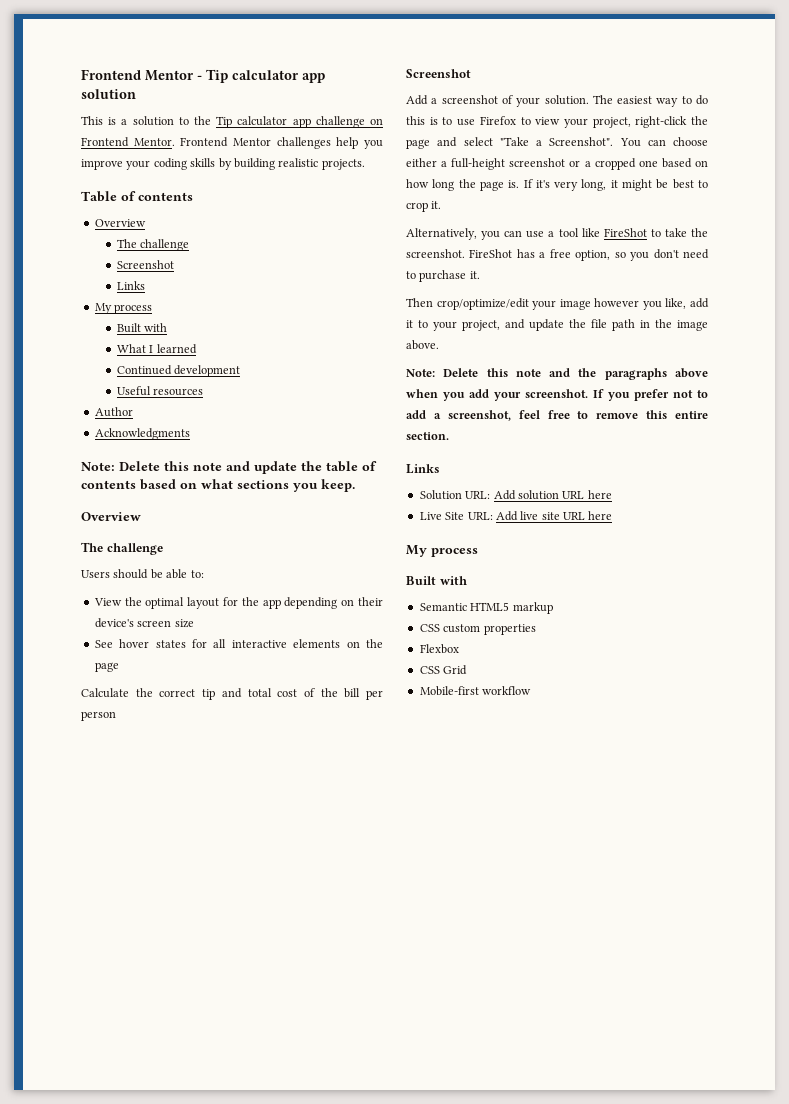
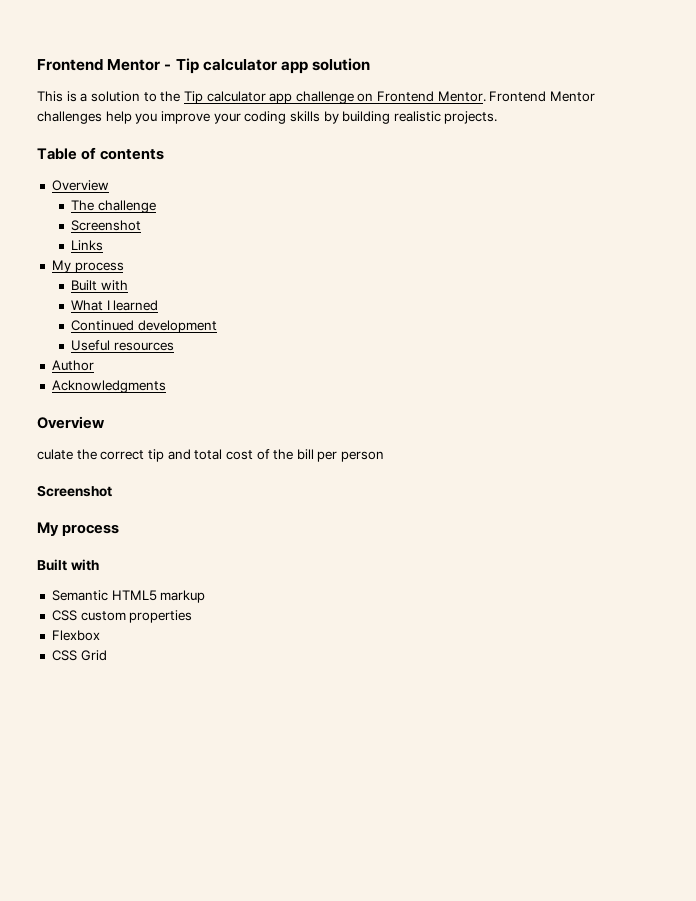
[81,461,377,474] [81,479,355,492] [81,512,141,521] [81,542,163,555] [81,569,204,579] [93,597,383,609] [94,618,194,628] [94,639,383,648] [94,662,119,672] [81,688,129,698] Note: Delete this note and update the table of contents based on what sections you keep. // Overview // The challenge // Users should be able to: // View the optimal layout for the app depending on their device's screen size // See hover states for all interactive elements on the page // Calculate -> [37,416,105,429] [37,449,73,460] Overview // culate
[406,95,708,107] [406,116,708,128] [406,137,708,149] [406,158,708,170] [406,179,709,191] [406,201,442,212] [406,228,708,240] [406,249,710,261] [406,270,480,282] [406,298,709,310] [406,319,708,331] [406,340,439,350] [406,368,708,380] [406,389,708,401] [406,410,708,421] [406,432,449,440] [406,464,440,474] [419,490,612,500] [419,511,613,521] // Add a screenshot of your solution. The easiest way to do this is to use Firefox to view your project, right-click the page and select "Take a Screenshot". You can choose either a full-height screenshot or a cropped one based on how long the page is. If it's very long, it might be best to crop it. // Alternatively, you can use a tool like FireShot to take the screenshot. FireShot has a free option, so you don't need to purchase it. // Then crop/optimize/edit your image however you like, add it to your project, and update the file path in the image above. // Note: Delete this note and the paragraphs above when you add your screenshot. If you prefer not to add a screenshot, feel free to remove this entire section. // Links // Solution URL: Add solution URL here // Live Site URL: Add live site URL here -> (112, 491) none
[419,686,532,696] // Mobile-first workflow -> (107, 655) none

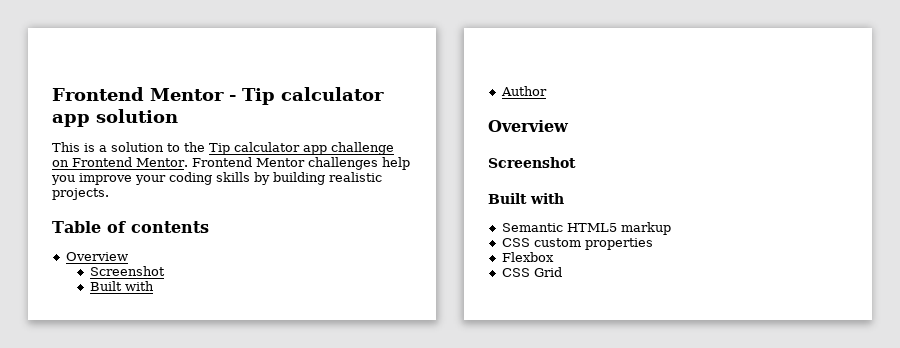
[70,200,156,213] [70,220,141,231] [70,240,103,251] [51,260,124,273] [70,280,128,291] [70,300,159,311] [70,320,217,333] [70,340,174,351] // The challenge // Screenshot // Links // My process // Built with // What I learned // Continued development // Useful resources -> [89,266,165,276] [89,281,154,291] // Screenshot // Built with
[51,380,166,393] [37,416,105,429] [37,449,385,462] [37,485,112,497] [37,522,120,536] // Acknowledgments // Overview // culate the correct tip and total cost of the bill per person // Screenshot // My process -> [488,120,569,132] [488,157,576,168] // Overview // Screenshot

